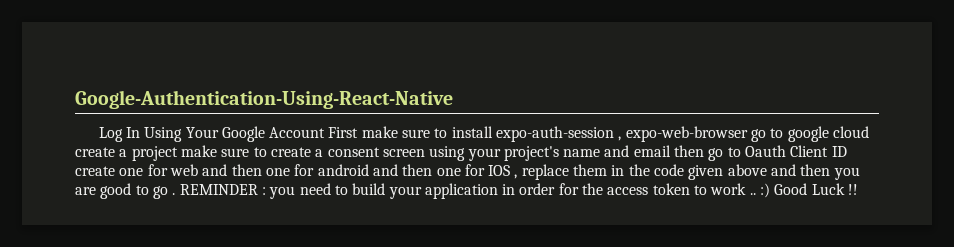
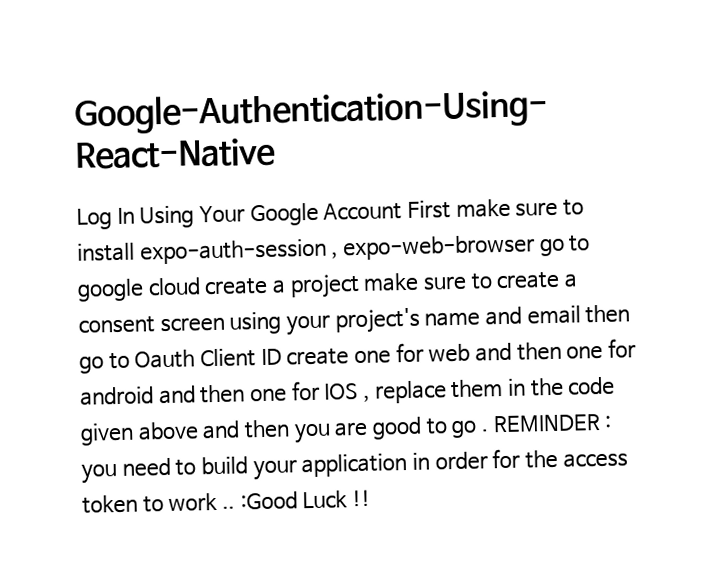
[760,183,808,198] :) Good -> [239,491,298,510] :Good

